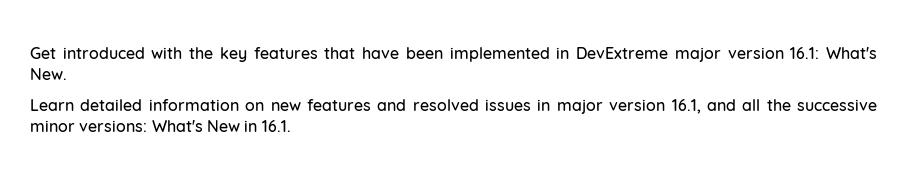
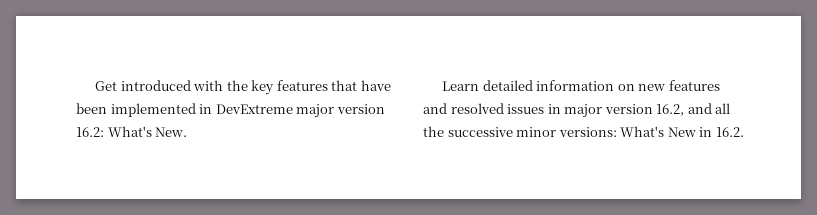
[790,47,820,59] 16.1: -> [76,127,104,137] 16.2:
[671,99,701,114] 16.1, -> [656,104,685,116] 16.2,
[261,120,291,132] 16.1. -> [715,127,744,137] 16.2.

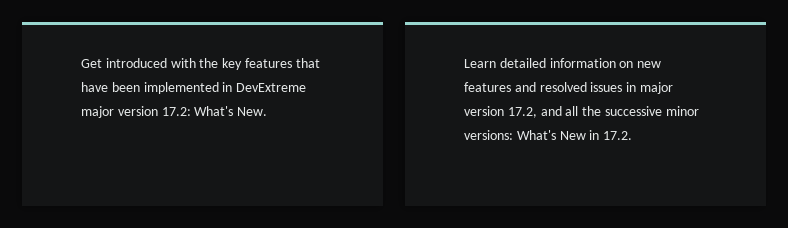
[76,127,104,137] 16.2: -> [161,107,191,116] 17.2:
[656,104,685,116] 16.2, -> [507,107,537,118] 17.2,
[715,127,744,137] 16.2. -> [603,131,633,140] 17.2.

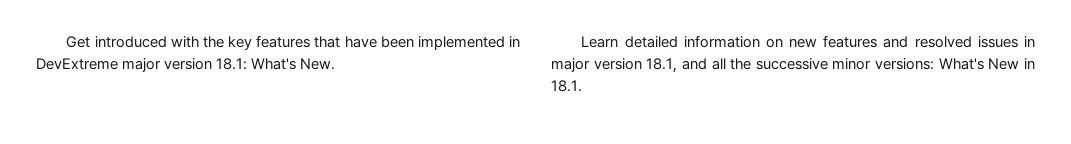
[161,107,191,116] 17.2: -> [216,58,248,70] 18.1:
[507,107,537,118] 17.2, -> [646,58,678,73] 18.1,
[603,131,633,140] 17.2. -> [551,80,582,92] 18.1.

